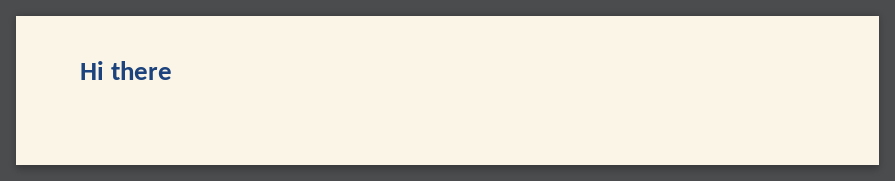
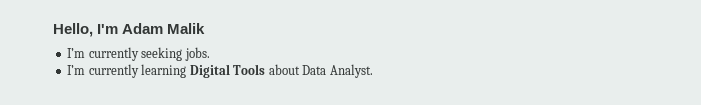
[80,61,173,80] Hi there -> [53,23,206,37] [67,47,210,61] [67,64,373,78] Hello, I'm Adam Malik // I’m currently seeking jobs. // I’m currently learning Digital Tools about Data Analyst.

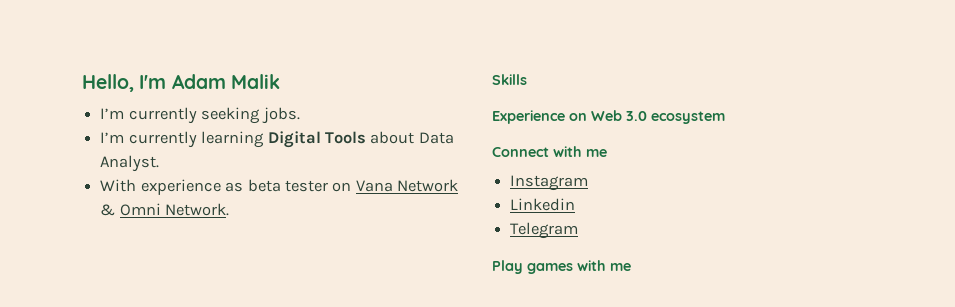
(373, 71) none -> [100,179,459,195] [100,203,230,216] [492,74,527,85] [492,110,725,124] [492,146,607,157] [510,175,589,191] [510,198,576,211] [510,222,579,239] [492,260,631,274] // With experience as beta tester on Vana Network & Omni Network. // Skills // Experience on Web 3.0 ecosystem // Connect with me // Instagram // Linkedin // Telegram // Play games with me

